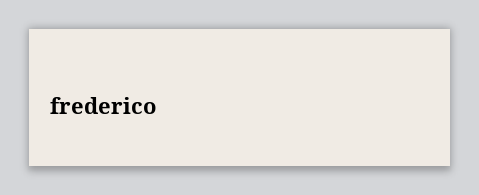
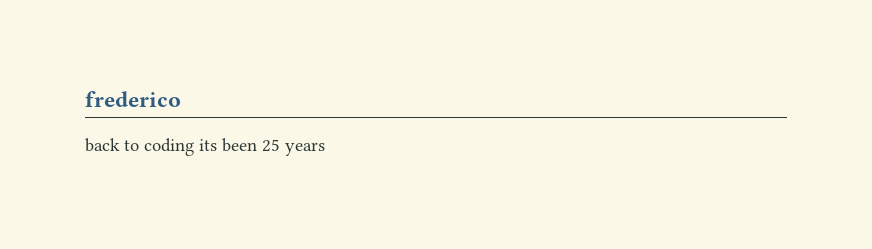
(156, 105) none -> [85,138,325,156] // back to coding its been 25 years

